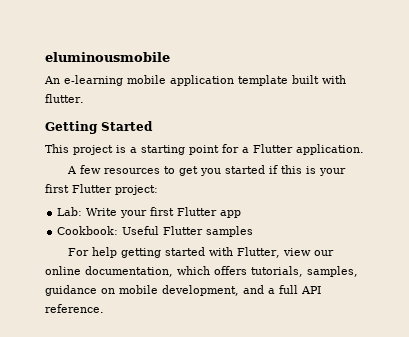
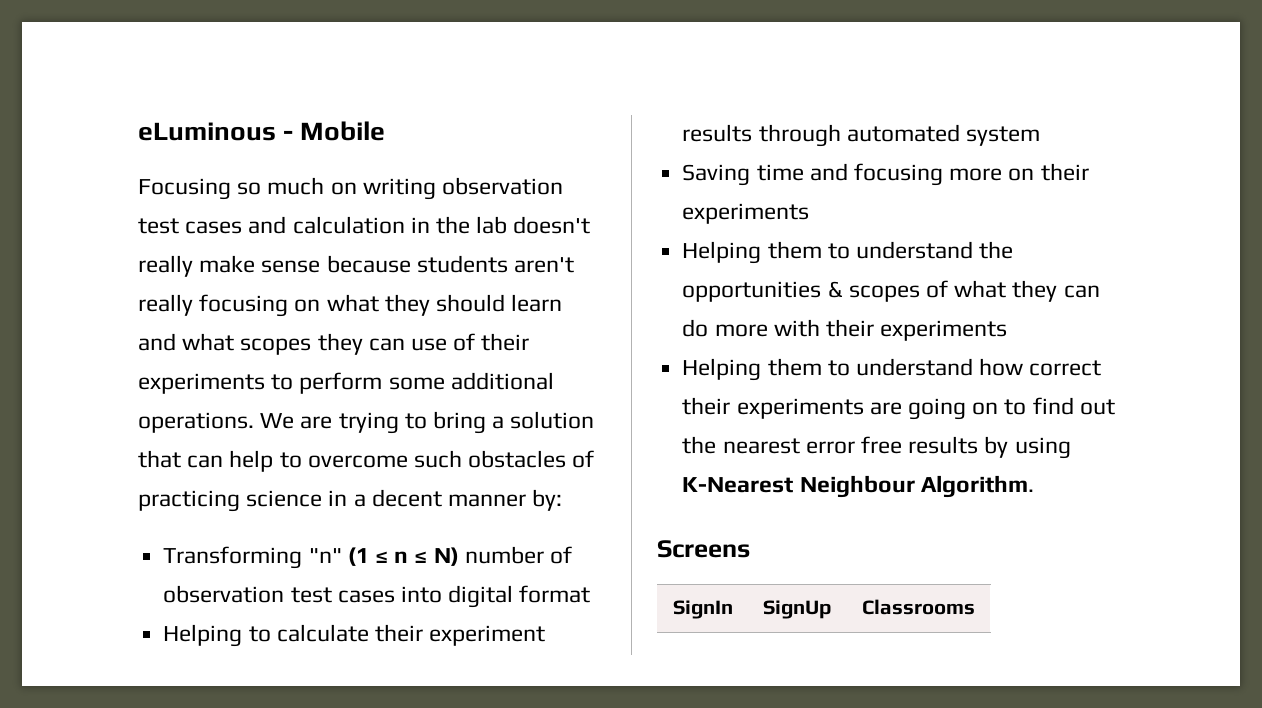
[45,52,170,62] [44,75,346,86] [45,94,84,103] [45,121,153,134] [45,144,364,155] [66,165,346,176] [45,184,158,195] [57,207,242,218] [57,226,254,237] [67,247,334,258] [45,266,358,277] [45,285,321,296] [45,304,104,313] eluminousmobile // An e-learning mobile application template built with flutter. // Getting Started // This project is a starting point for a Flutter application. // A few resources to get you started if this is your first Flutter project: // Lab: Write your first Flutter app // Cookbook: Useful Flutter samples // For help getting started with Flutter, view our online documentation, which offers tutorials, samples, guidance on mobile development, and a full API reference. -> [138,121,386,141] [138,177,564,200] [138,216,591,234] [138,255,575,277] [138,294,563,317] [138,333,530,355] [138,372,554,394] [138,411,595,434] [138,450,595,472] [138,489,563,512] [163,546,572,569] [163,585,591,608] [163,624,546,647] [682,124,1040,147] [682,163,1089,186] [682,203,810,224] [682,241,1014,264] [682,280,1100,302] [682,319,1008,341] [682,358,1102,381] [682,397,1115,420] [682,436,1071,459] [682,475,1034,498] [657,540,750,558] [672,600,733,619] [763,600,831,619] [862,599,975,615] eLuminous - Mobile // Focusing so much on writing observation test cases and calculation in the lab doesn't really make sense because students aren't really focusing on what they should learn and what scopes they can use of their experiments to perform some additional operations. We are trying to bring a solution that can help to overcome such obstacles of practicing science in a decent manner by: // Transforming "n" (1 ≤ n ≤ N) number of observation test cases into digital format // Helping to calculate their experiment results through automated system // Saving time and focusing more on their experiments // Helping them to understand the opportunities & scopes of what they can do more with their experiments // Helping them to understand how correct their experiments are going on to find out the nearest error free results by using K-Nearest Neighbour Algorithm. // Screens // SignIn | SignUp | Classrooms

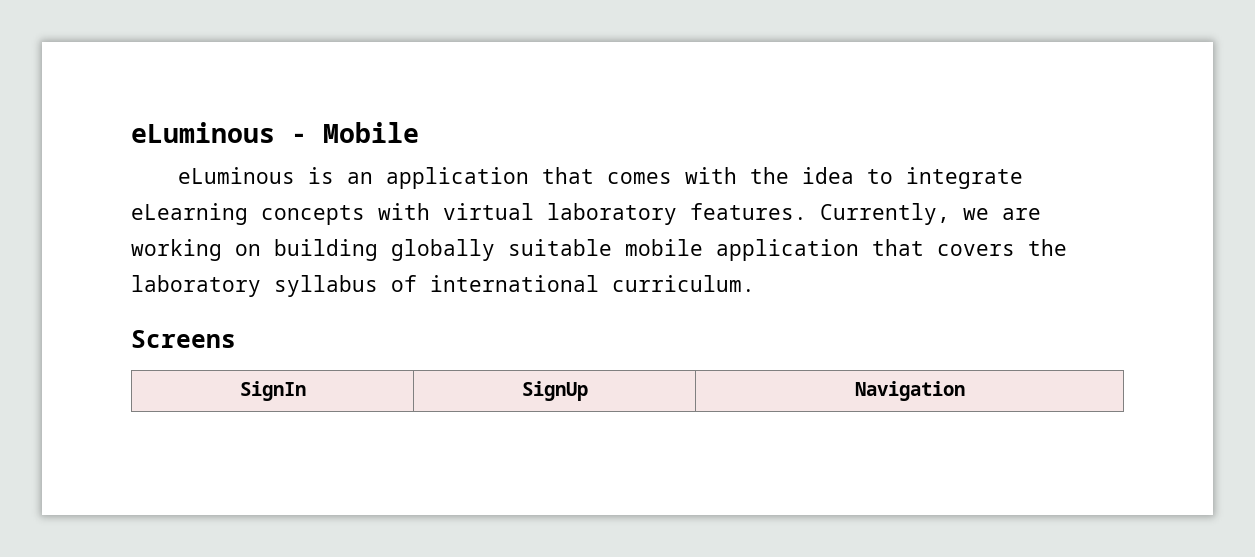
[138,177,564,200] [138,216,591,234] [138,255,575,277] [138,294,563,317] [138,333,530,355] [138,372,554,394] [138,411,595,434] [138,450,595,472] [138,489,563,512] [163,546,572,569] [163,585,591,608] [163,624,546,647] [682,124,1040,147] [682,163,1089,186] [682,203,810,224] [682,241,1014,264] [682,280,1100,302] [682,319,1008,341] [682,358,1102,381] [682,397,1115,420] [682,436,1071,459] [682,475,1034,498] Focusing so much on writing observation test cases and calculation in the lab doesn't really make sense because students aren't really focusing on what they should learn and what scopes they can use of their experiments to perform some additional operations. We are trying to bring a solution that can help to overcome such obstacles of practicing science in a decent manner by: // Transforming "n" (1 ≤ n ≤ N) number of observation test cases into digital format // Helping to calculate their experiment results through automated system // Saving time and focusing more on their experiments // Helping them to understand the opportunities & scopes of what they can do more with their experiments // Helping them to understand how correct their experiments are going on to find out the nearest error free results by using K-Nearest Neighbour Algorithm. -> [178,167,1024,189] [131,203,1041,225] [131,239,1067,261] [131,275,755,297] eLuminous is an application that comes with the idea to integrate eLearning concepts with virtual laboratory features. Currently, we are working on building globally suitable mobile application that covers the laboratory syllabus of international curriculum.
[862,599,975,615] Classrooms -> [854,381,965,401] Navigation

